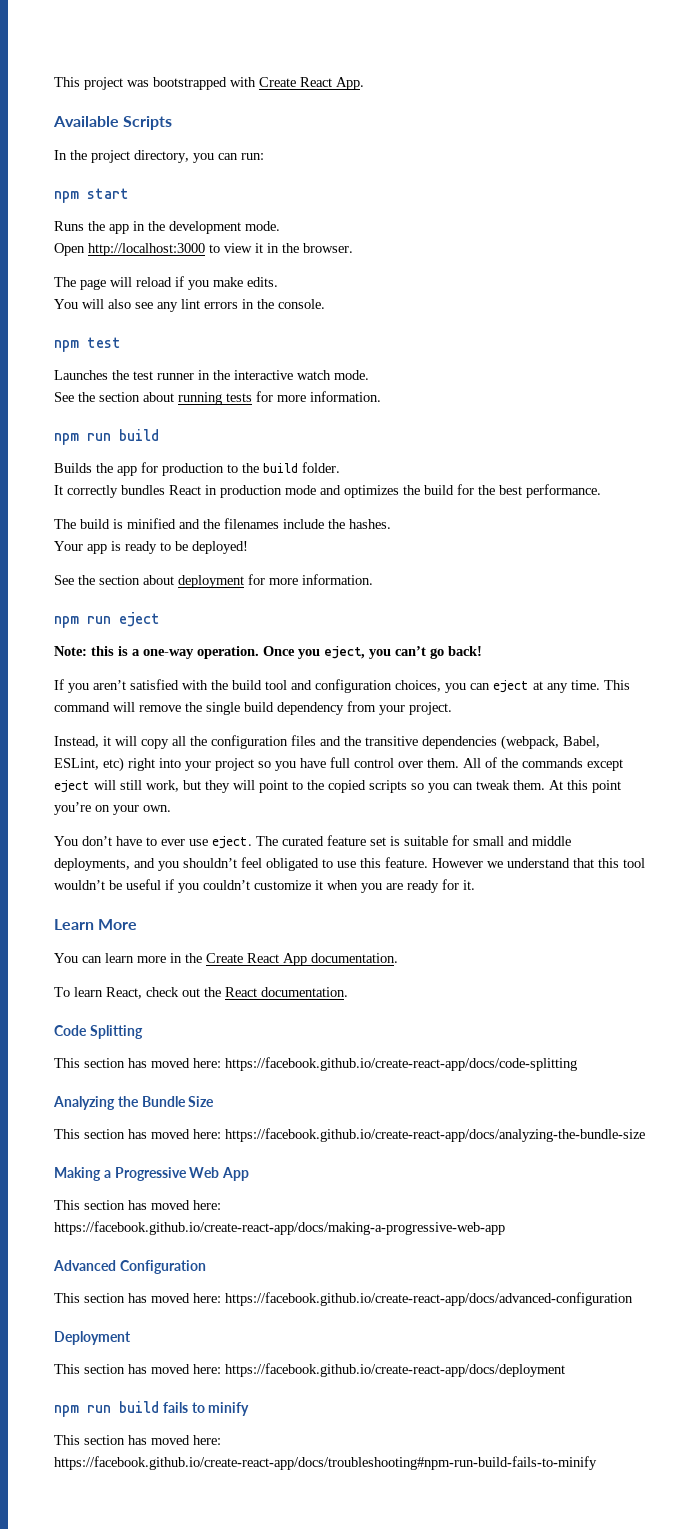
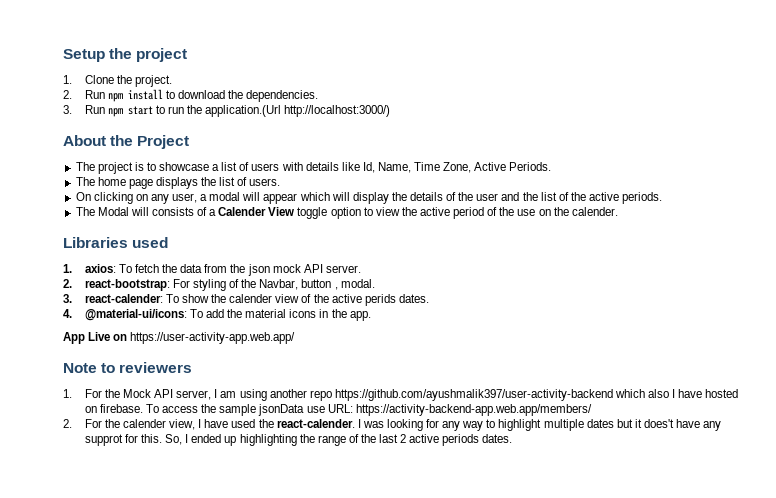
[54,77,364,90] [53,116,173,130] [54,150,264,163] [54,188,129,203] [54,221,280,234] [54,243,353,256] [54,276,278,290] [54,299,325,312] [54,337,121,352] [54,370,369,380] [54,391,381,405] [54,429,159,445] [54,462,340,476] [54,484,601,498] [54,518,391,529] [54,541,248,554] [54,574,373,588] [54,612,160,628] [54,646,482,659] [54,679,630,693] [54,701,452,715] [54,735,600,750] [54,757,623,772] [54,780,621,793] [54,802,171,815] [54,835,571,849] [54,857,645,871] [54,879,475,893] [54,919,138,930] [54,953,398,966] [54,987,348,999] [54,1025,143,1039] [54,1057,577,1071] [53,1096,215,1110] [54,1128,645,1142] [54,1167,250,1181] [54,1200,221,1210] [54,1221,505,1235] [53,1260,206,1274] [54,1292,633,1306] [54,1331,131,1345] [54,1363,565,1377] [54,1401,250,1417] [54,1435,221,1445] [54,1456,597,1470] This project was bootstrapped with Create React App. // Available Scripts // In the project directory, you can run: // npm start // Runs the app in the development mode. // Open http://localhost:3000 to view it in the browser. // The page will reload if you make edits. // You will also see any lint errors in the console. // npm test // Launches the test runner in the interactive watch mode. // See the section about running tests for more information. // npm run build // Builds the app for production to the build folder. // It correctly bundles React in production mode and optimizes the build for the best performance. // The build is minified and the filenames include the hashes. // Your app is ready to be deployed! // See the section about deployment for more information. // npm run eject // Note: this is a one-way operation. Once you eject, you can’t go back! // If you aren’t satisfied with the build tool and configuration choices, you can eject at any time. This command will remove the single build dependency from your project. // Instead, it will copy all the configuration files and the transitive dependencies (webpack, Babel, ESLint, etc) right into your project so you have full control over them. All of the commands except eject will still work, but they will point to the copied scripts so you can tweak them. At this point you’re on your own. // You don’t have to ever use eject. The curated feature set is suitable for small and middle deployments, and you shouldn’t feel obligated to use this feature. However we understand that this tool wouldn’t be useful if you couldn’t customize it when you are ready for it. // Learn More // You can learn more in the Create React App documentation. // To learn React, check out the React documentation. // Code Splitting // This section has moved here: https://facebook.github.io/create-react-app/docs/code-splitting // Analyzing the Bundle Size // This section has moved here: https://facebook.github.io/create-react-app/docs/analyzing-the-bundle-size // Making a Progressive Web App // This section has moved here: https://facebook.github.io/create-react-app/docs/making-a-progressive-web-app // Advanced Configuration // This section has moved here: https://facebook.github.io/create-react-app/docs/advanced-configuration // Deployment // This section has moved here: https://facebook.github.io/create-react-app/docs/deployment // npm run build fails to minify // This section has moved here: https://facebook.github.io/create-react-app/docs/troubleshooting#npm-run-build-fails-to-minify -> [63,48,188,62] [63,75,172,87] [63,89,319,102] [63,105,391,117] [63,135,190,149] [75,162,552,174] [75,177,281,189] [75,192,663,204] [75,207,618,219] [63,237,169,248] [63,264,361,276] [63,279,375,291] [63,294,429,306] [63,309,371,321] [63,332,296,344] [63,362,193,373] [63,389,739,401] [84,404,592,416] [63,419,722,431] [84,434,513,446] Setup the project // 1. Clone the project. // 2. Run npm install to download the dependencies. // 3. Run npm start to run the application.(Url http://localhost:3000/) // About the Project // The project is to showcase a list of users with details like Id, Name, Time Zone, Active Periods. // The home page displays the list of users. // On clicking on any user, a modal will appear which will display the details of the user and the list of the active periods. // The Modal will consists of a Calender View toggle option to view the active period of the use on the calender. // Libraries used // 1. axios: To fetch the data from the json mock API server. // 2. react-bootstrap: For styling of the Navbar, button , modal. // 3. react-calender: To show the calender view of the active perids dates. // 4. @material-ui/icons: To add the material icons in the app. // App Live on https://user-activity-app.web.app/ // Note to reviewers // 1. For the Mock API server, I am using another repo https://github.com/ayushmalik397/user-activity-backend which also I have hosted on firebase. To access the sample jsonData use URL: https://activity-backend-app.web.app/members/ // 2. For the calender view, I have used the react-calender. I was looking for any way to highlight multiple dates but it does't have any supprot for this. So, I ended up highlighting the range of the last 2 active periods dates.

